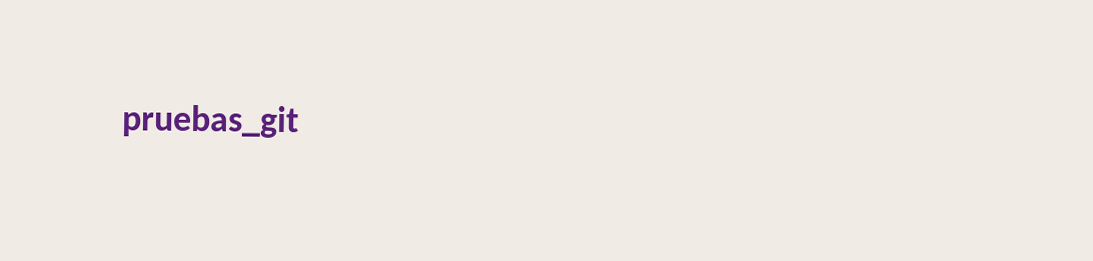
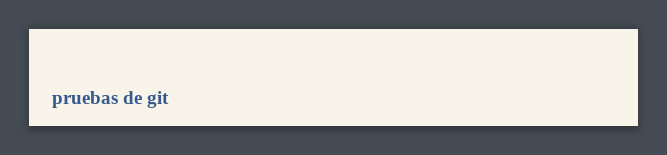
[121,104,299,139] pruebas_git -> [52,91,170,108] pruebas de git

